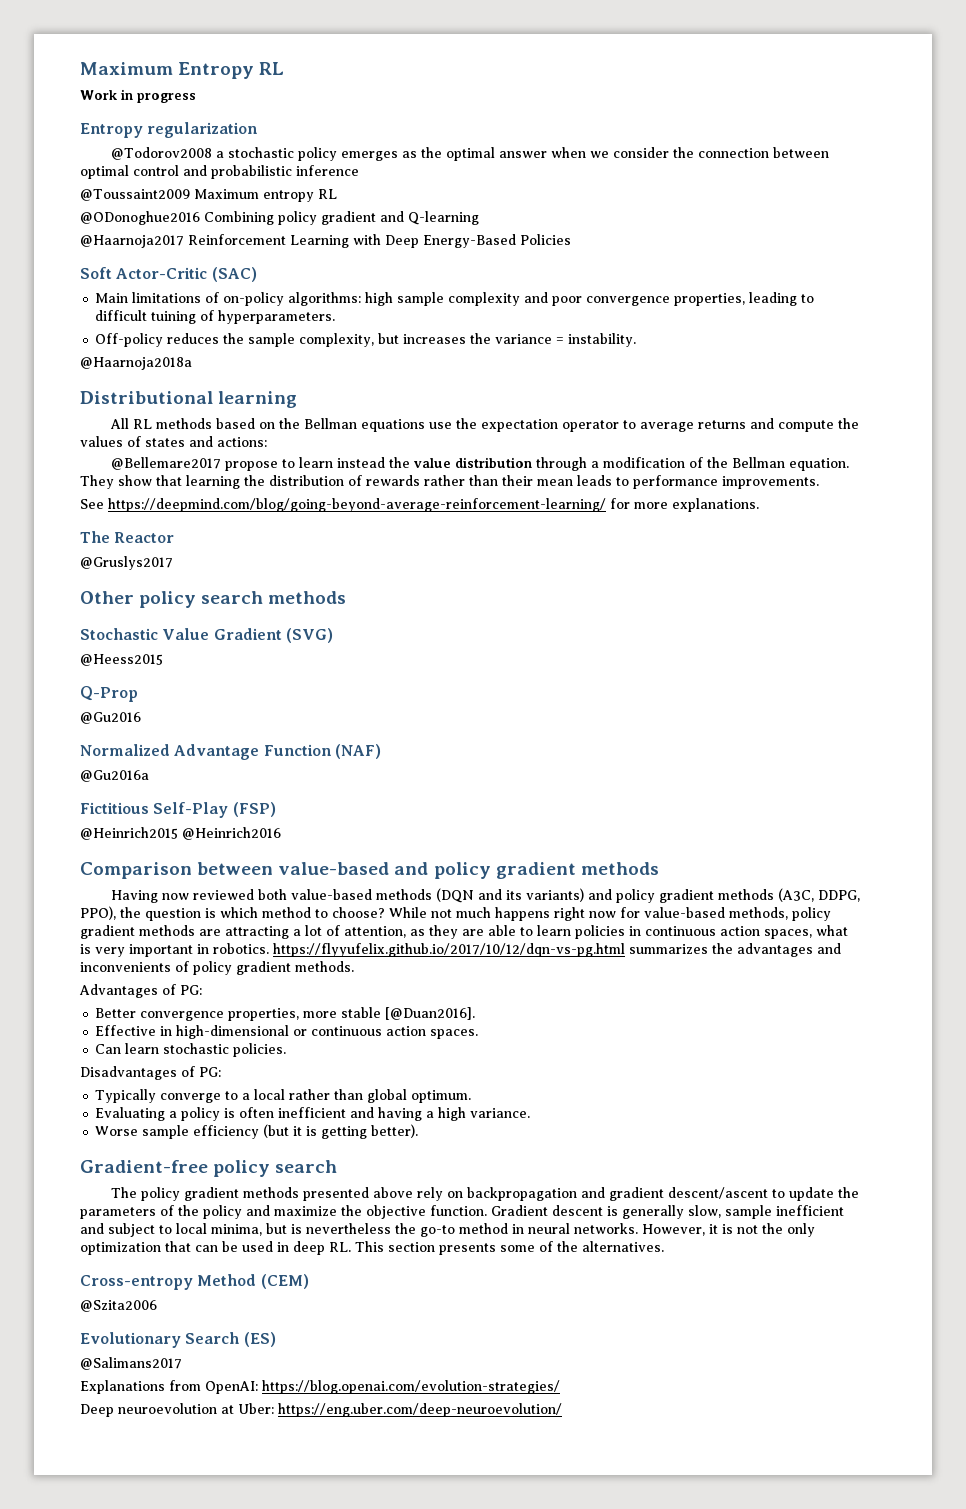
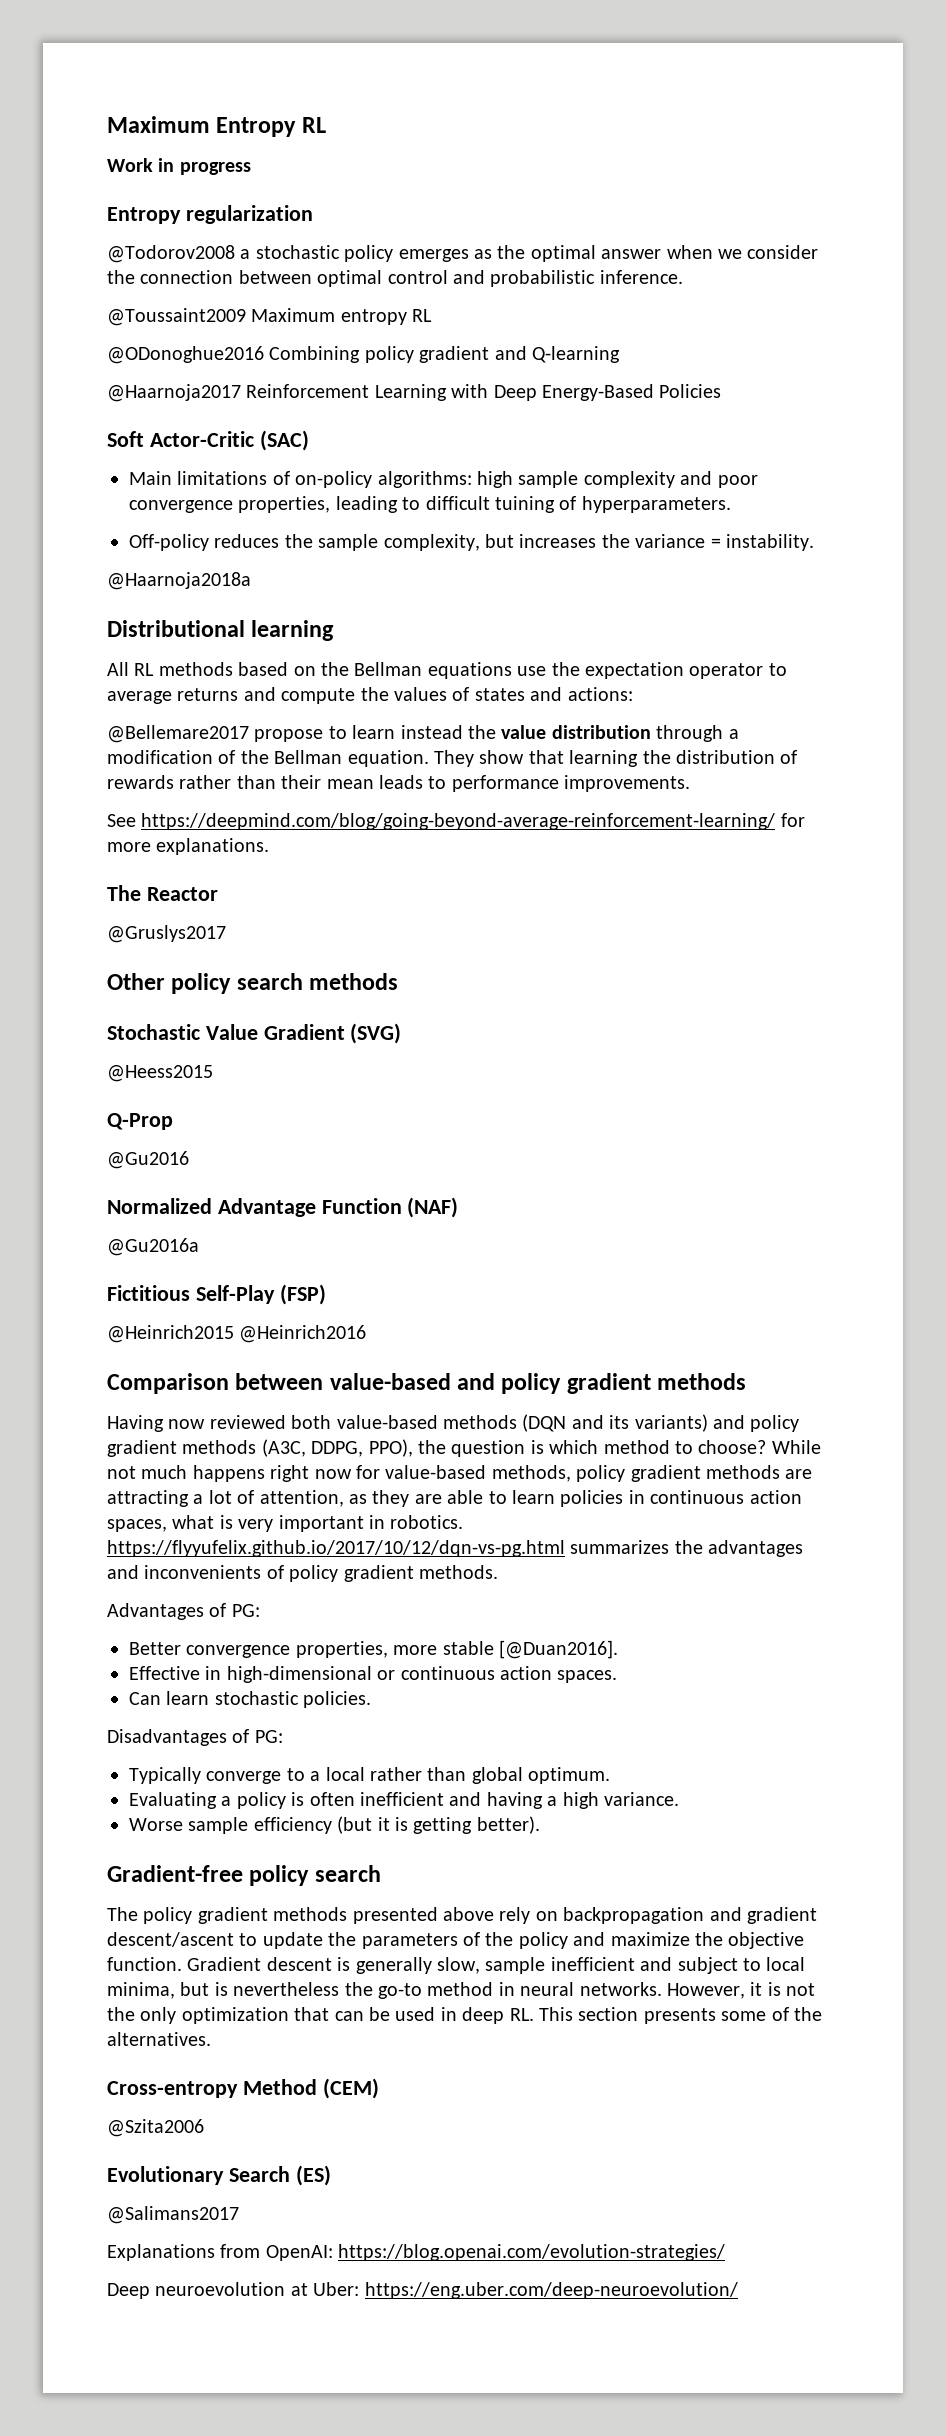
[296,165,359,176] inference -> [599,270,683,284] inference.

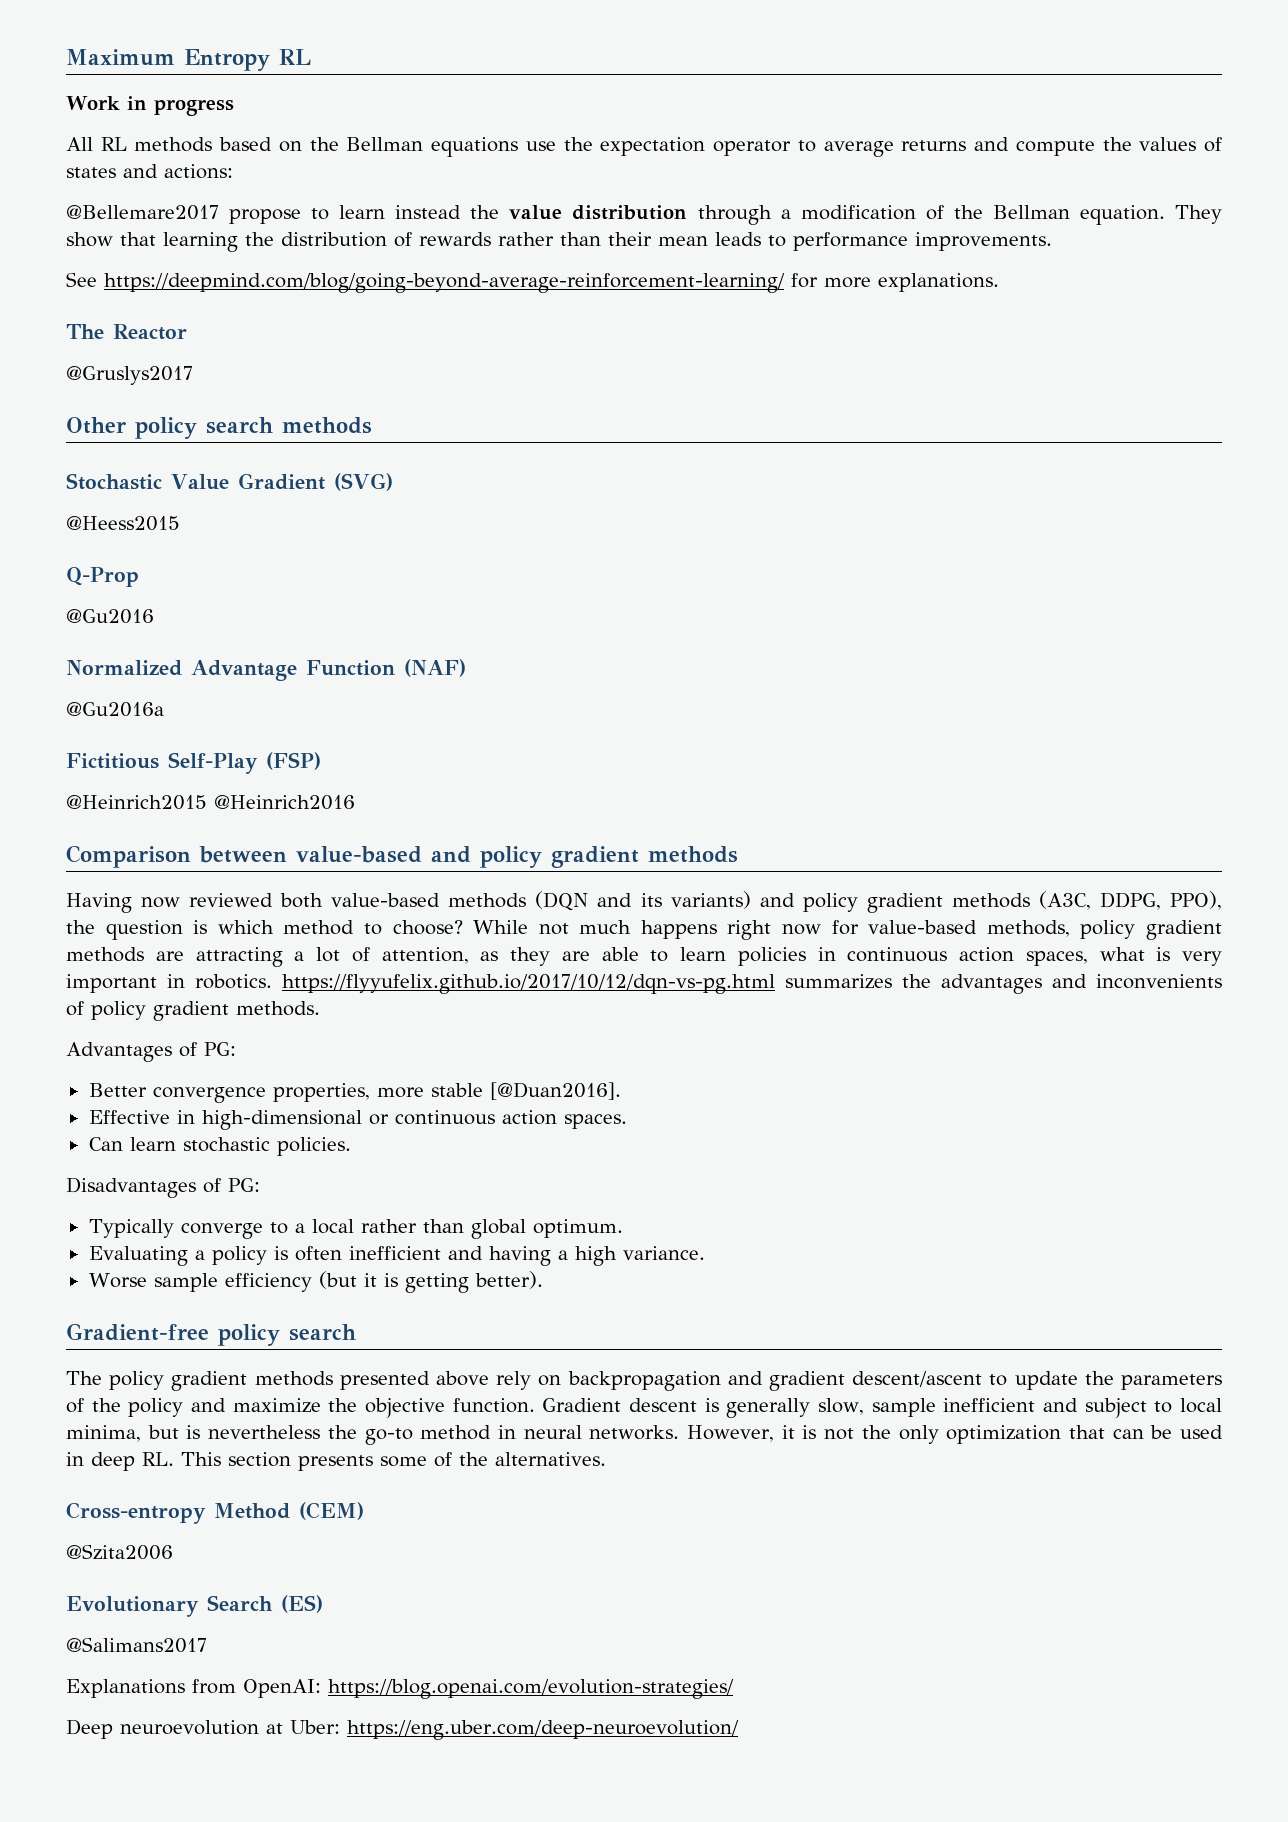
[107,205,313,224] [107,245,819,263] [107,270,683,287] [107,308,433,326] [107,346,620,364] [107,384,722,402] [107,430,309,451] [129,471,758,488] [129,496,731,513] [129,534,814,551] [107,572,251,590] [107,620,335,641] // Entropy regularization // @Todorov2008 a stochastic policy emerges as the optimal answer when we consider the connection between optimal control and probabilistic inference. // @Toussaint2009 Maximum entropy RL // @ODonoghue2016 Combining policy gradient and Q-learning // @Haarnoja2017 Reinforcement Learning with Deep Energy-Based Policies // Soft Actor-Critic (SAC) // Main limitations of on-policy algorithms: high sample complexity and poor convergence properties, leading to difficult tuining of hyperparameters. // Off-policy reduces the sample complexity, but increases the variance = instability. // @Haarnoja2018a // Distributional learning -> (234, 107) none

